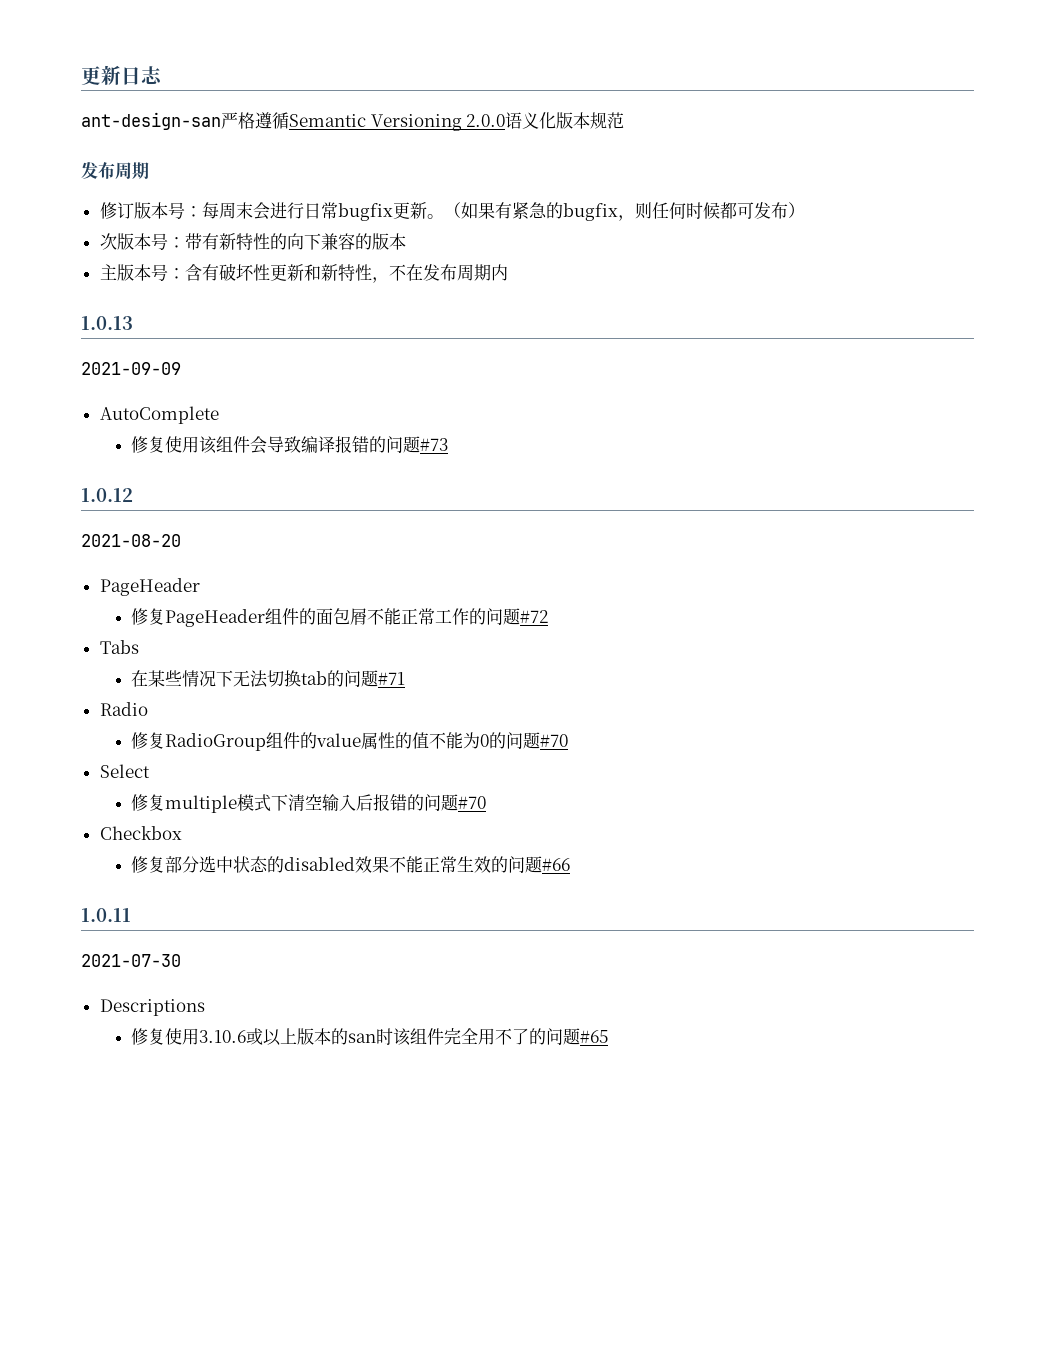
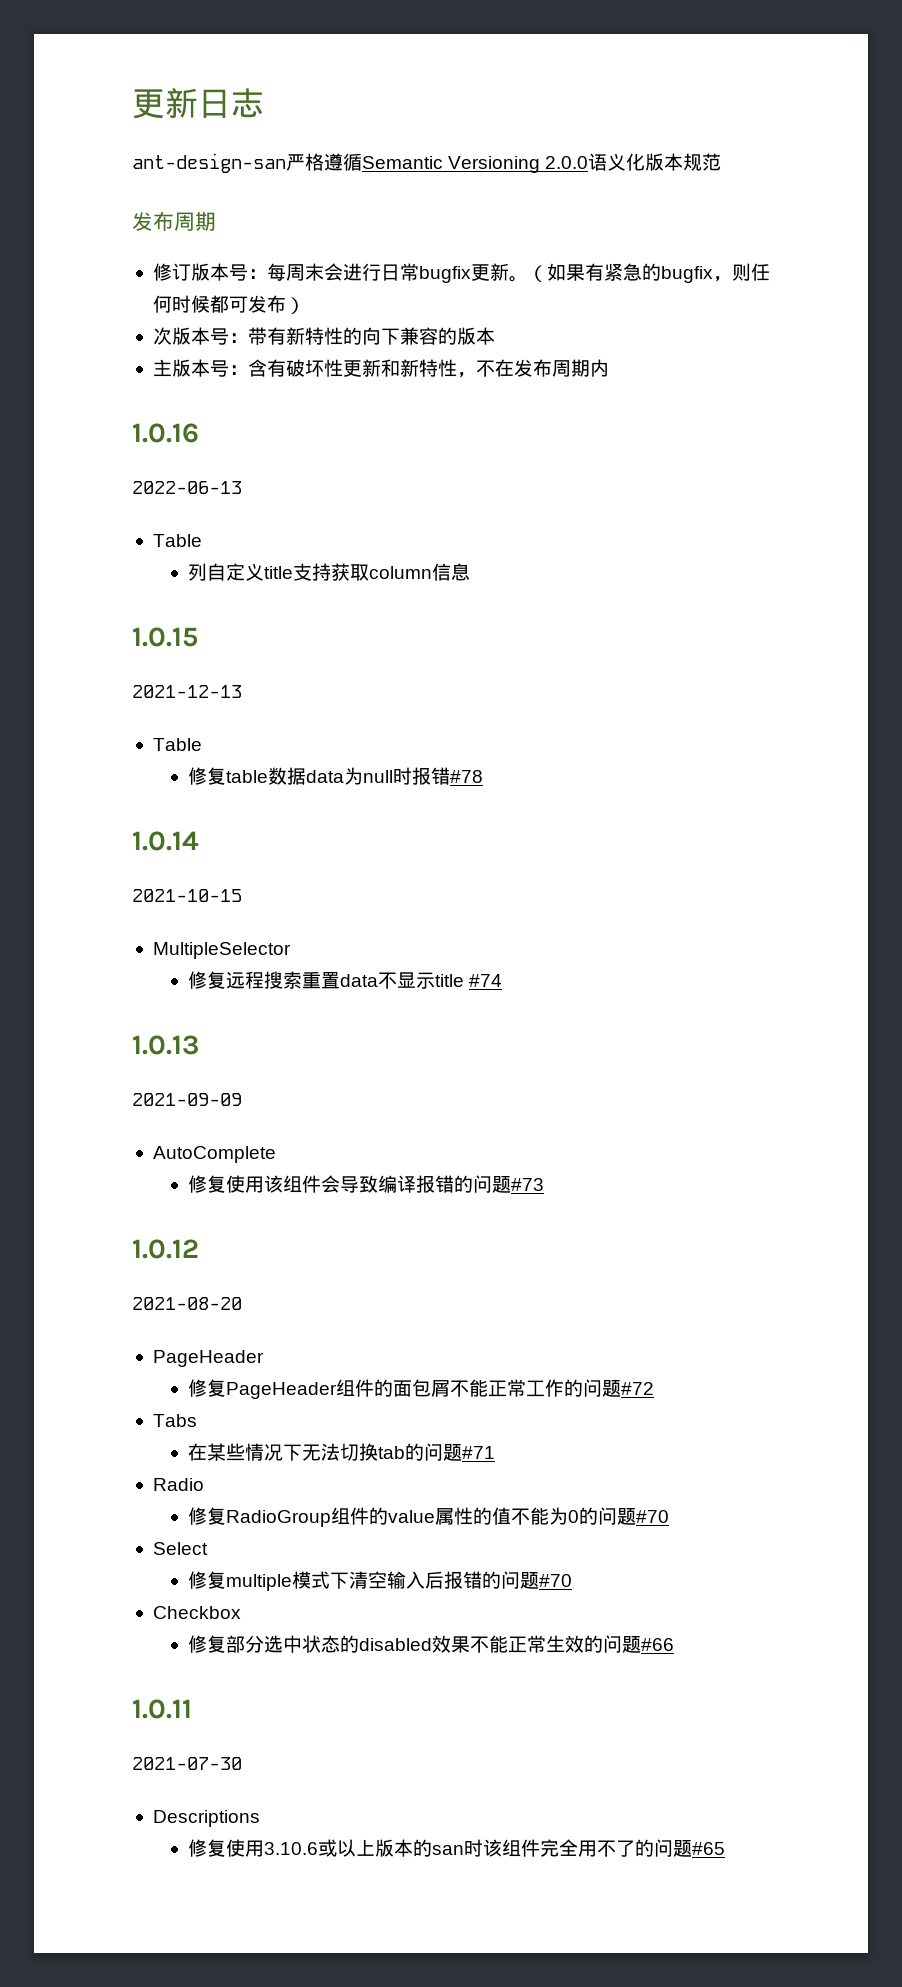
(508, 272) none -> [132,423,199,443] [132,481,242,494] [152,534,202,547] [187,563,470,581] [132,627,198,647] [132,685,242,698] [152,738,202,751] [187,767,483,785] [132,831,199,851] [132,889,242,902] [152,942,291,959] [187,971,502,989] // 1.0.16 // 2022-06-13 // Table // 列自定义title支持获取column信息 // 1.0.15 // 2021-12-13 // Table // 修复table数据data为null时报错#78 // 1.0.14 // 2021-10-15 // MultipleSelector // 修复远程搜索重置data不显示title #74

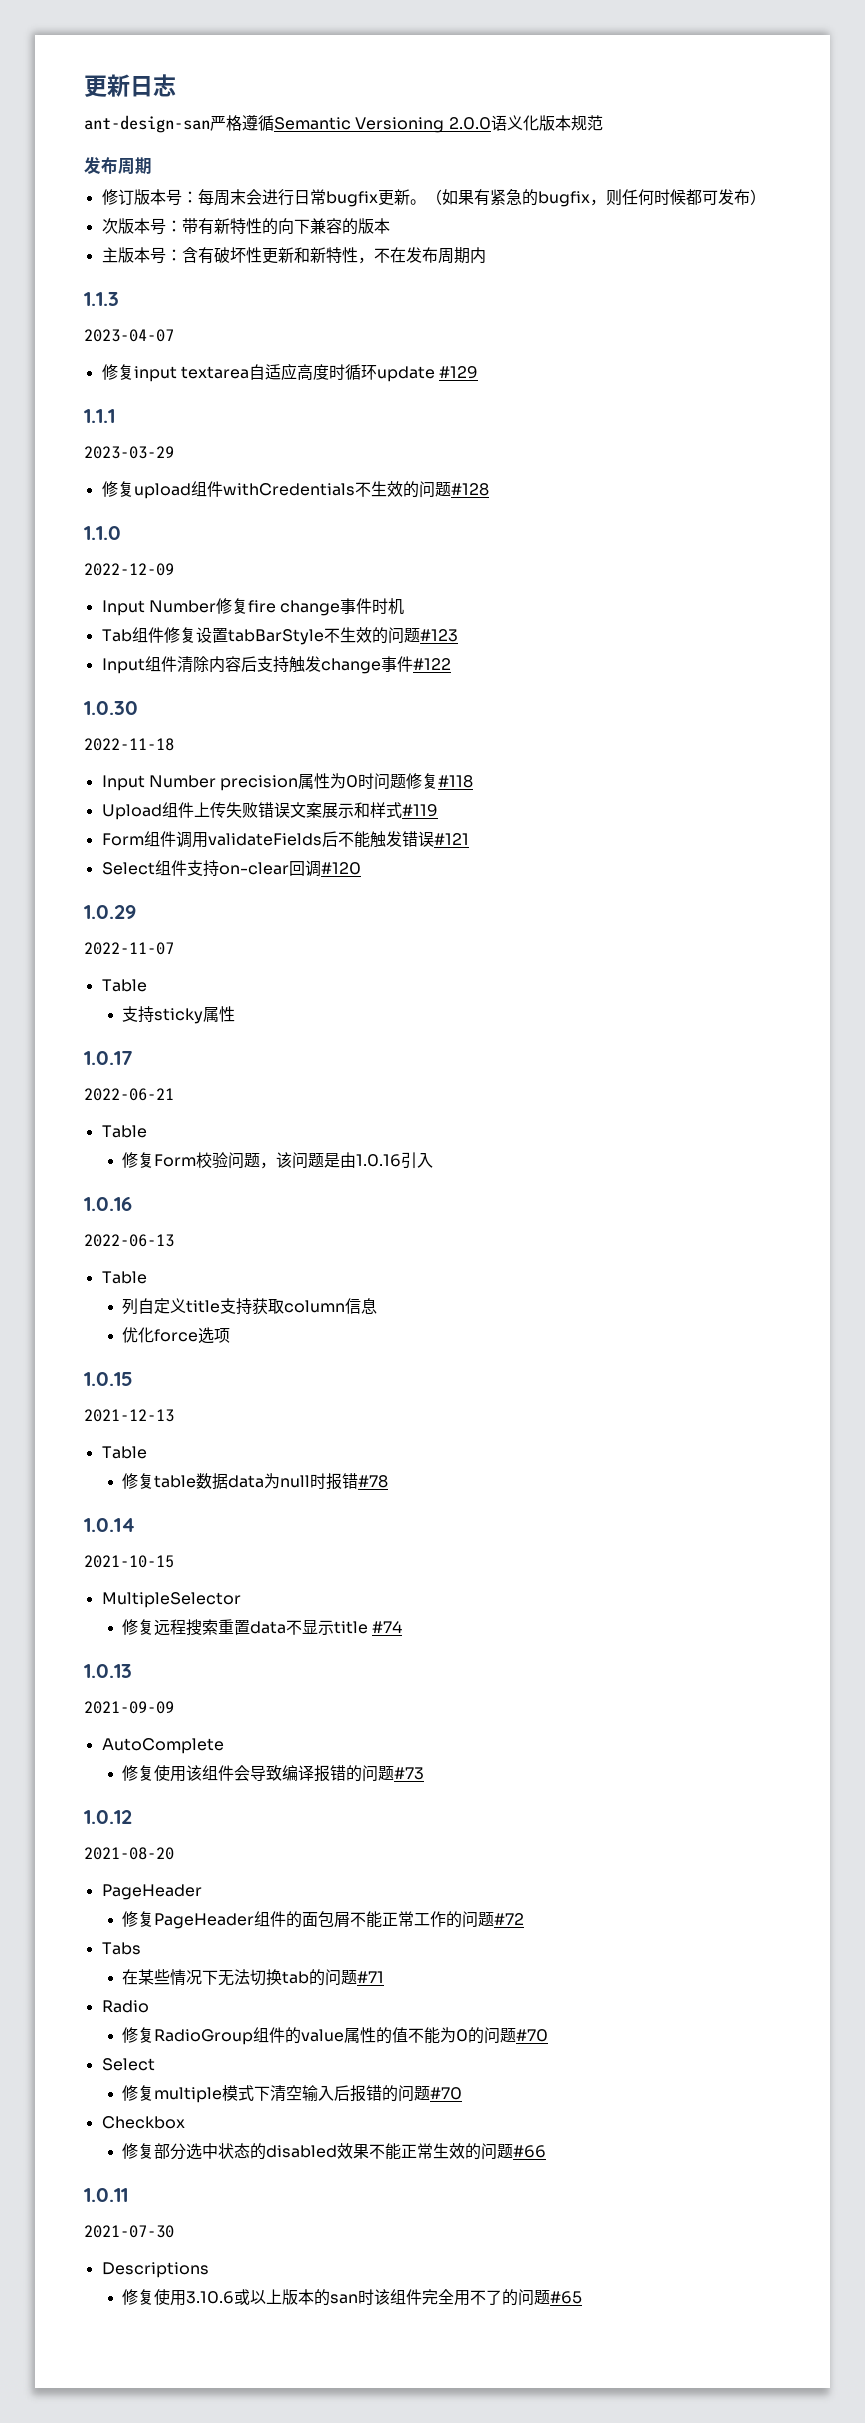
(609, 368) none -> [84,292,119,306] [84,329,174,342] [101,363,479,382] [84,409,115,423] [84,446,174,459] [101,481,489,499] [84,526,121,540] [84,563,174,576] [101,598,405,616] [101,627,458,645] [101,656,451,674] [84,701,138,715] [84,738,174,751] [101,773,474,791] [101,802,438,820] [101,831,469,848] [101,860,361,877] [84,905,136,919] [84,942,174,955] [101,979,147,992] [122,1006,236,1024] [84,1051,133,1065] [84,1088,174,1101] [101,1125,147,1138] [122,1152,434,1169] // 1.1.3 // 2023-04-07 // 修复input textarea自适应高度时循环update #129 // 1.1.1 // 2023-03-29 // 修复upload组件withCredentials不生效的问题#128 // 1.1.0 // 2022-12-09 // Input Number修复fire change事件时机 // Tab组件修复设置tabBarStyle不生效的问题#123 // Input组件清除内容后支持触发change事件#122 // 1.0.30 // 2022-11-18 // Input Number precision属性为0时问题修复#118 // Upload组件上传失败错误文案展示和样式#119 // Form组件调用validateFields后不能触发错误#121 // Select组件支持on-clear回调#120 // 1.0.29 // 2022-11-07 // Table // 支持sticky属性 // 1.0.17 // 2022-06-21 // Table // 修复Form校验问题，该问题是由1.0.16引入
(470, 572) none -> [122,1327,231,1344] // 优化force选项

